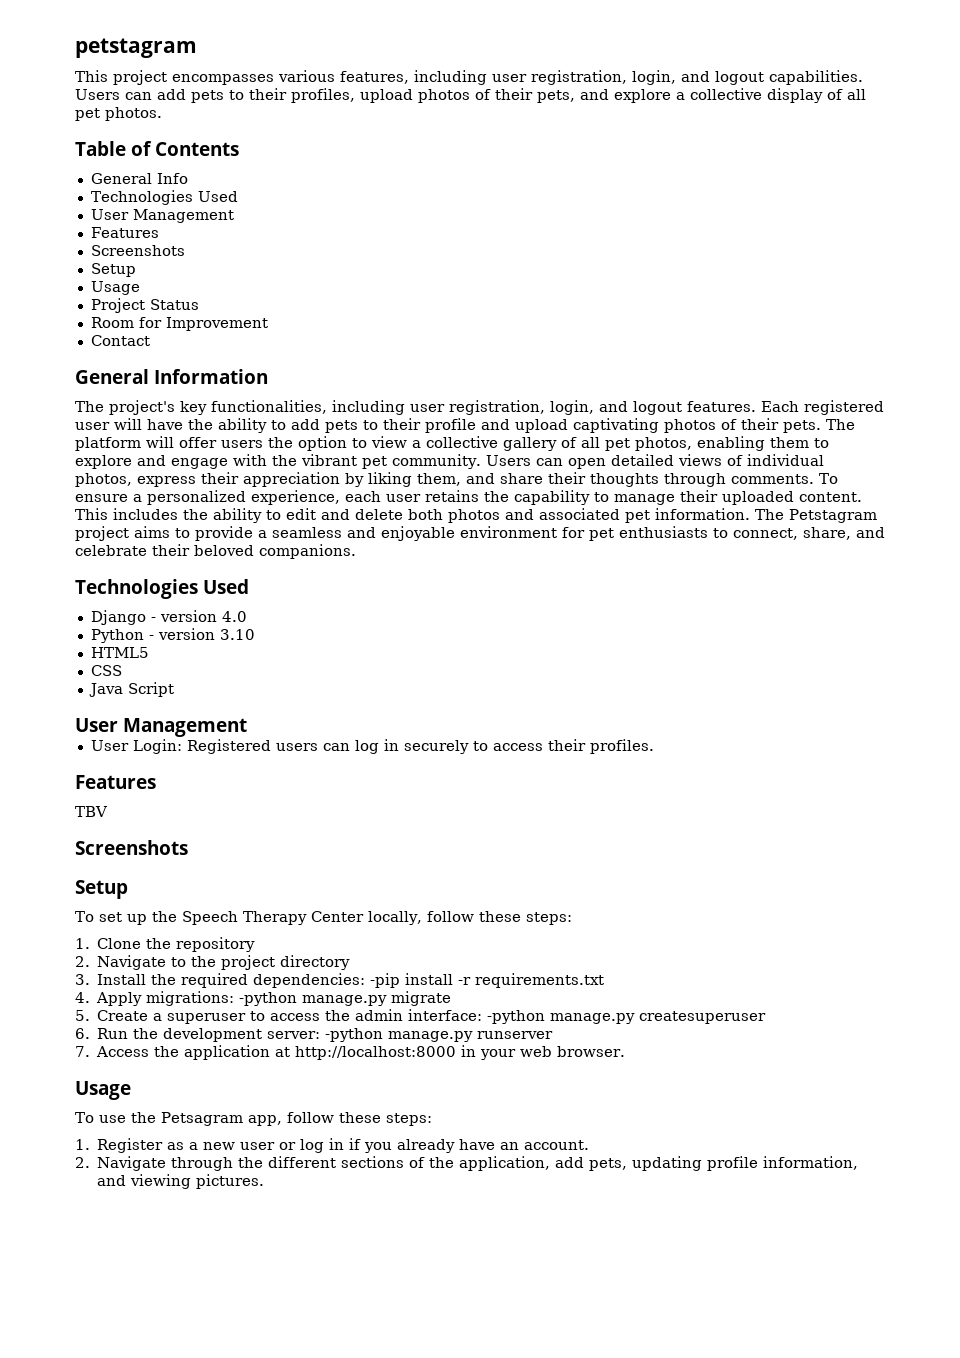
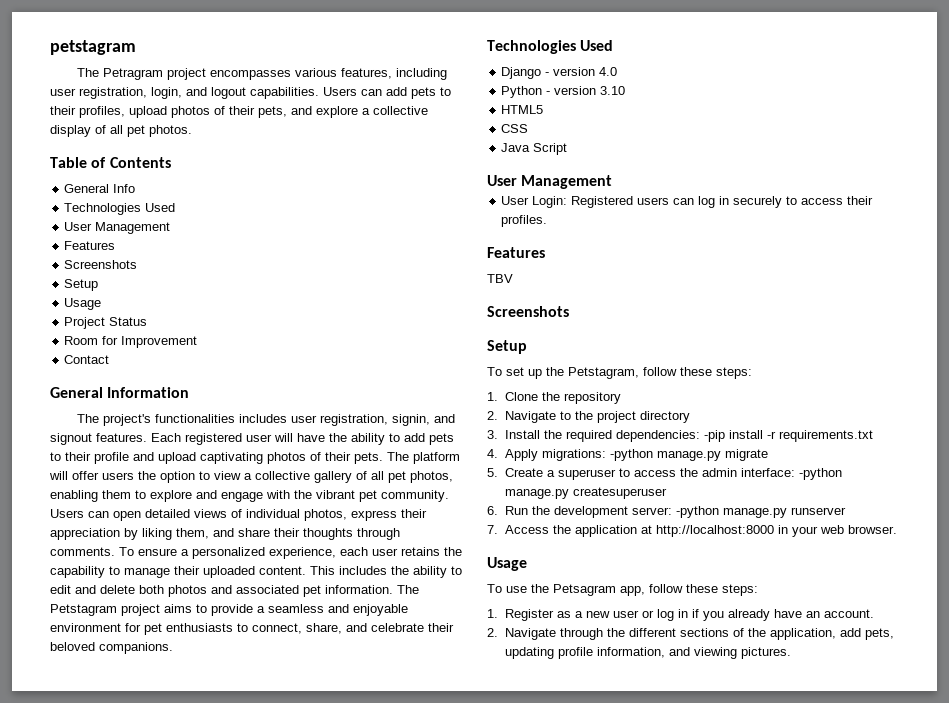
[75,70,108,82] This -> [76,68,163,80] The Petragram
[180,400,682,415] key functionalities, including user registration, login, and logout -> [154,414,455,426] [50,433,92,445] functionalities includes user registration, signin, and signout
[181,911,422,925] Speech Therapy Center locally, -> [568,367,639,379] Petstagram,

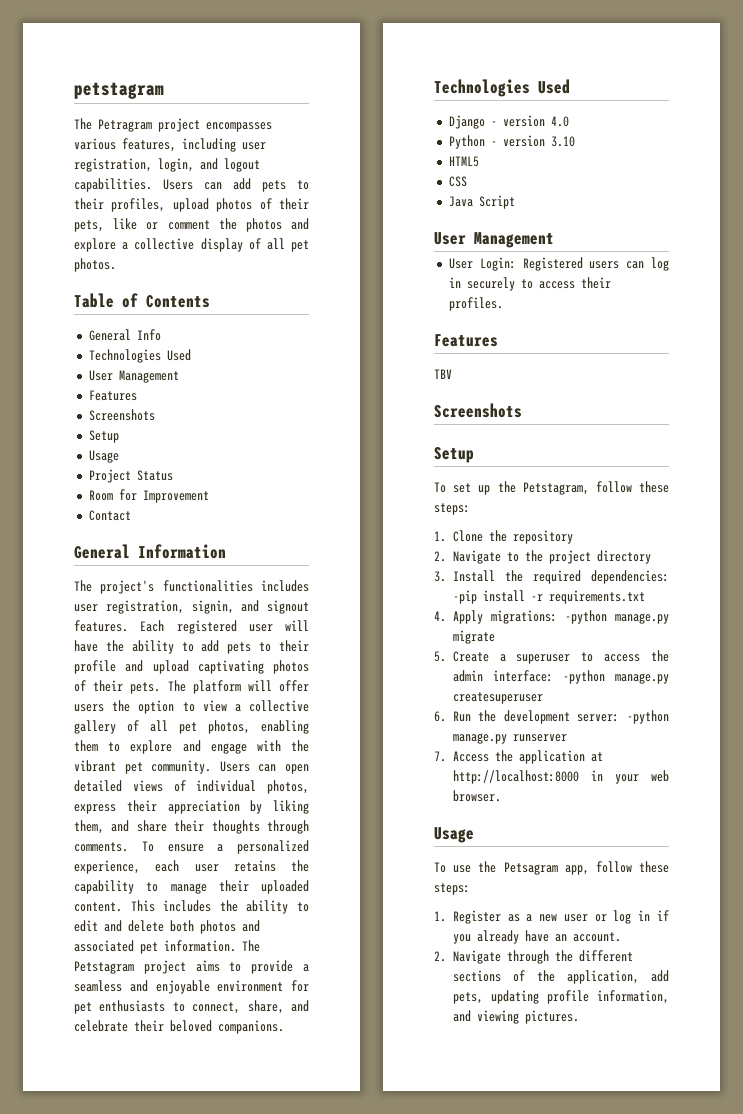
(287, 112) none -> [113,218,282,232] like or comment the photos

